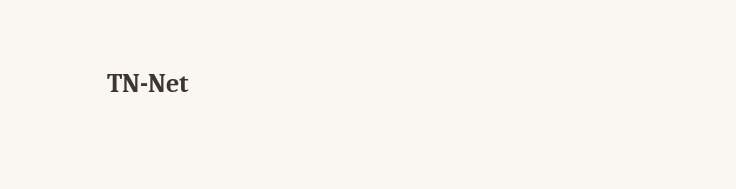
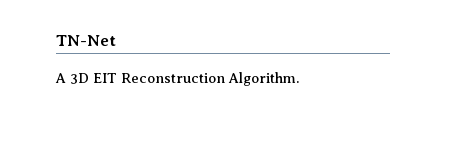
(189, 83) none -> [55,72,299,86] // A 3D EIT Reconstruction Algorithm.

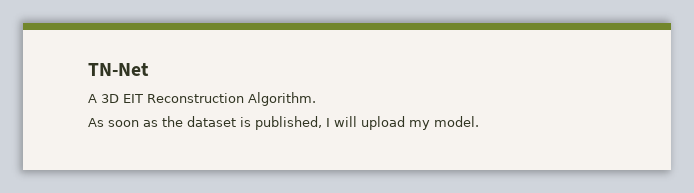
(299, 79) none -> [88,116,479,130] // As soon as the dataset is published, I will upload my model.

